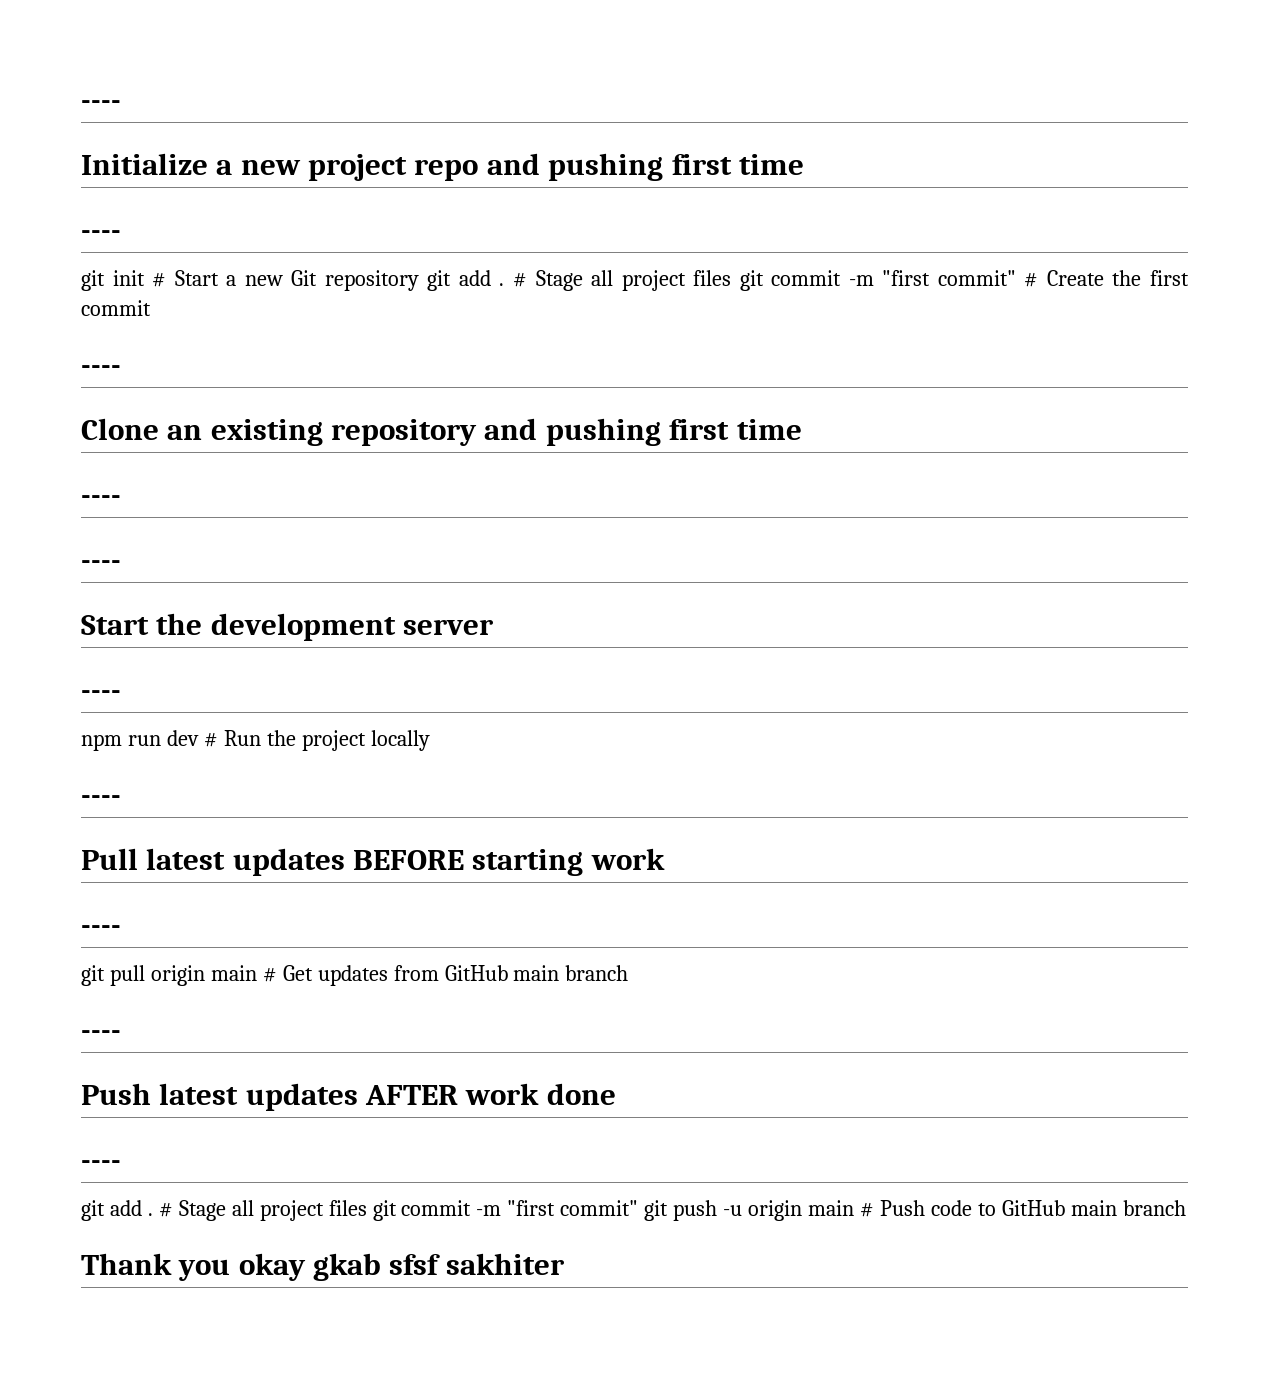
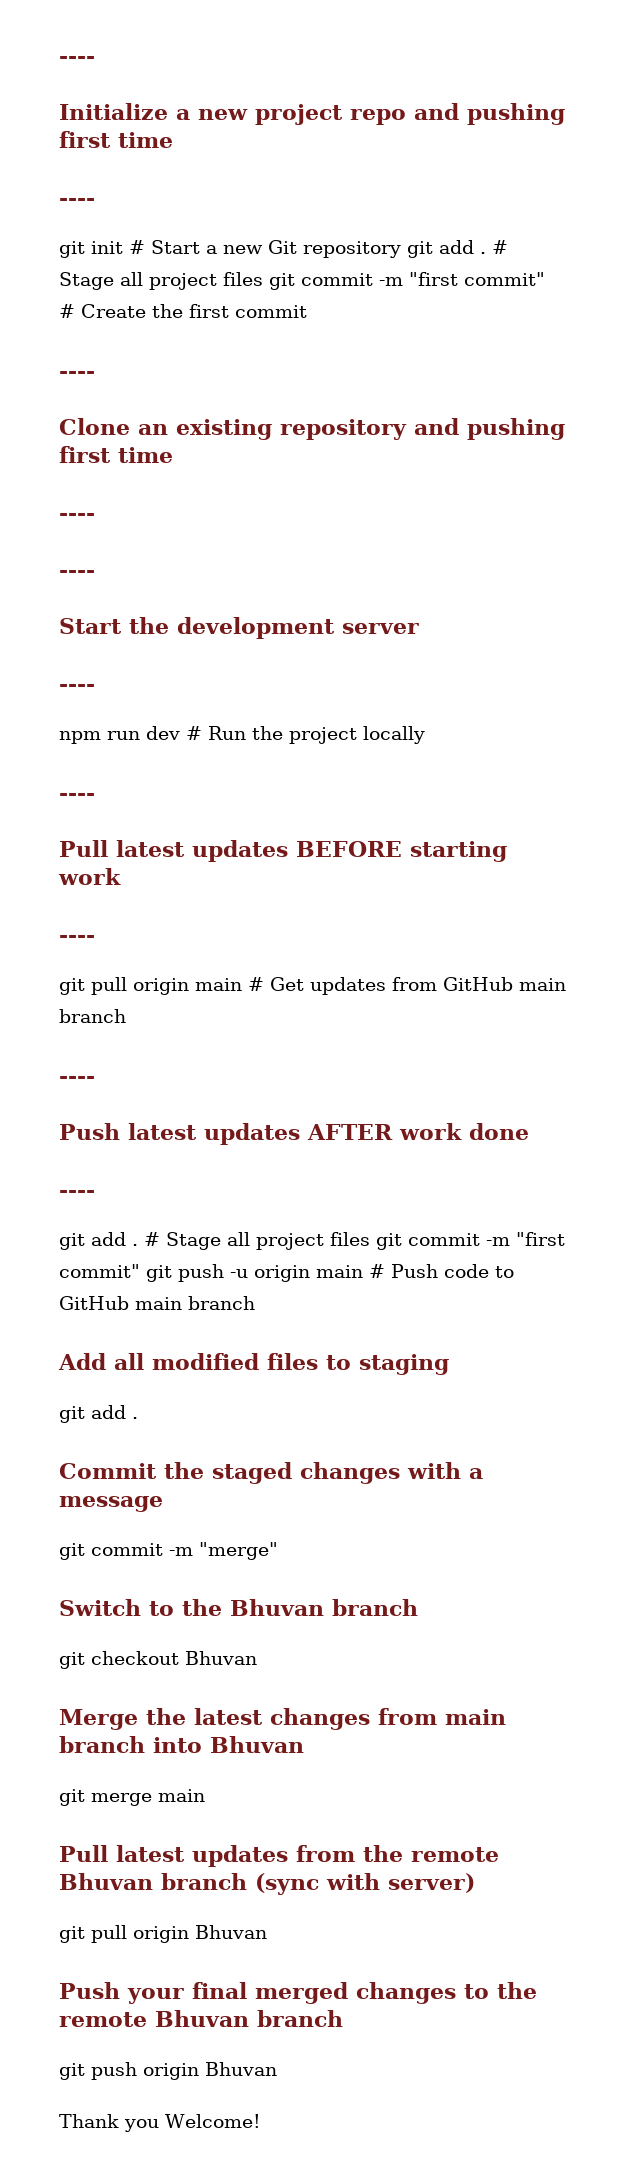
[81,1253,565,1281] Thank you okay gkab sfsf sakhiter -> [58,1353,449,1375] [59,1405,138,1423] [59,1462,483,1484] [59,1496,163,1512] [59,1542,278,1560] [59,1599,418,1616] [59,1651,257,1669] [59,1708,506,1730] [59,1736,304,1753] [59,1789,205,1806] [59,1845,499,1867] [59,1873,475,1895] [59,1925,267,1943] [59,1982,537,2004] [59,2010,343,2027] [59,2062,277,2080] [59,2114,261,2132] Add all modified files to staging // git add . // Commit the staged changes with a message // git commit -m "merge" // Switch to the Bhuvan branch // git checkout Bhuvan // Merge the latest changes from main branch into Bhuvan // git merge main // Pull latest updates from the remote Bhuvan branch (sync with server) // git pull origin Bhuvan // Push your final merged changes to the remote Bhuvan branch // git push origin Bhuvan // Thank you Welcome!

